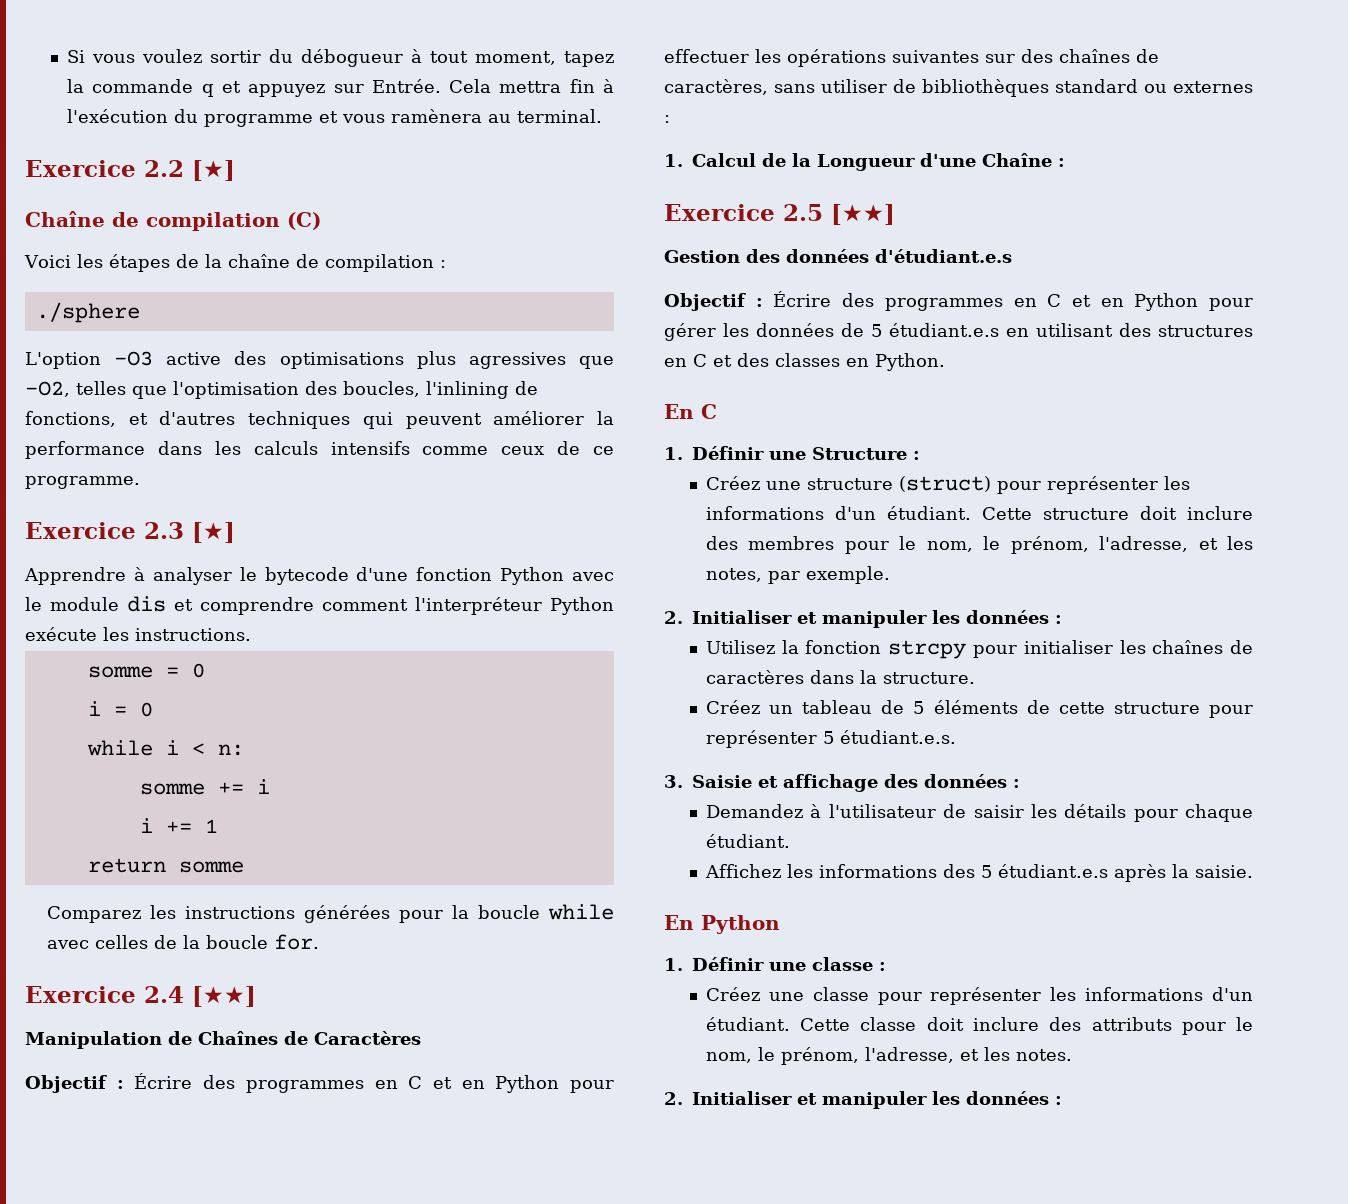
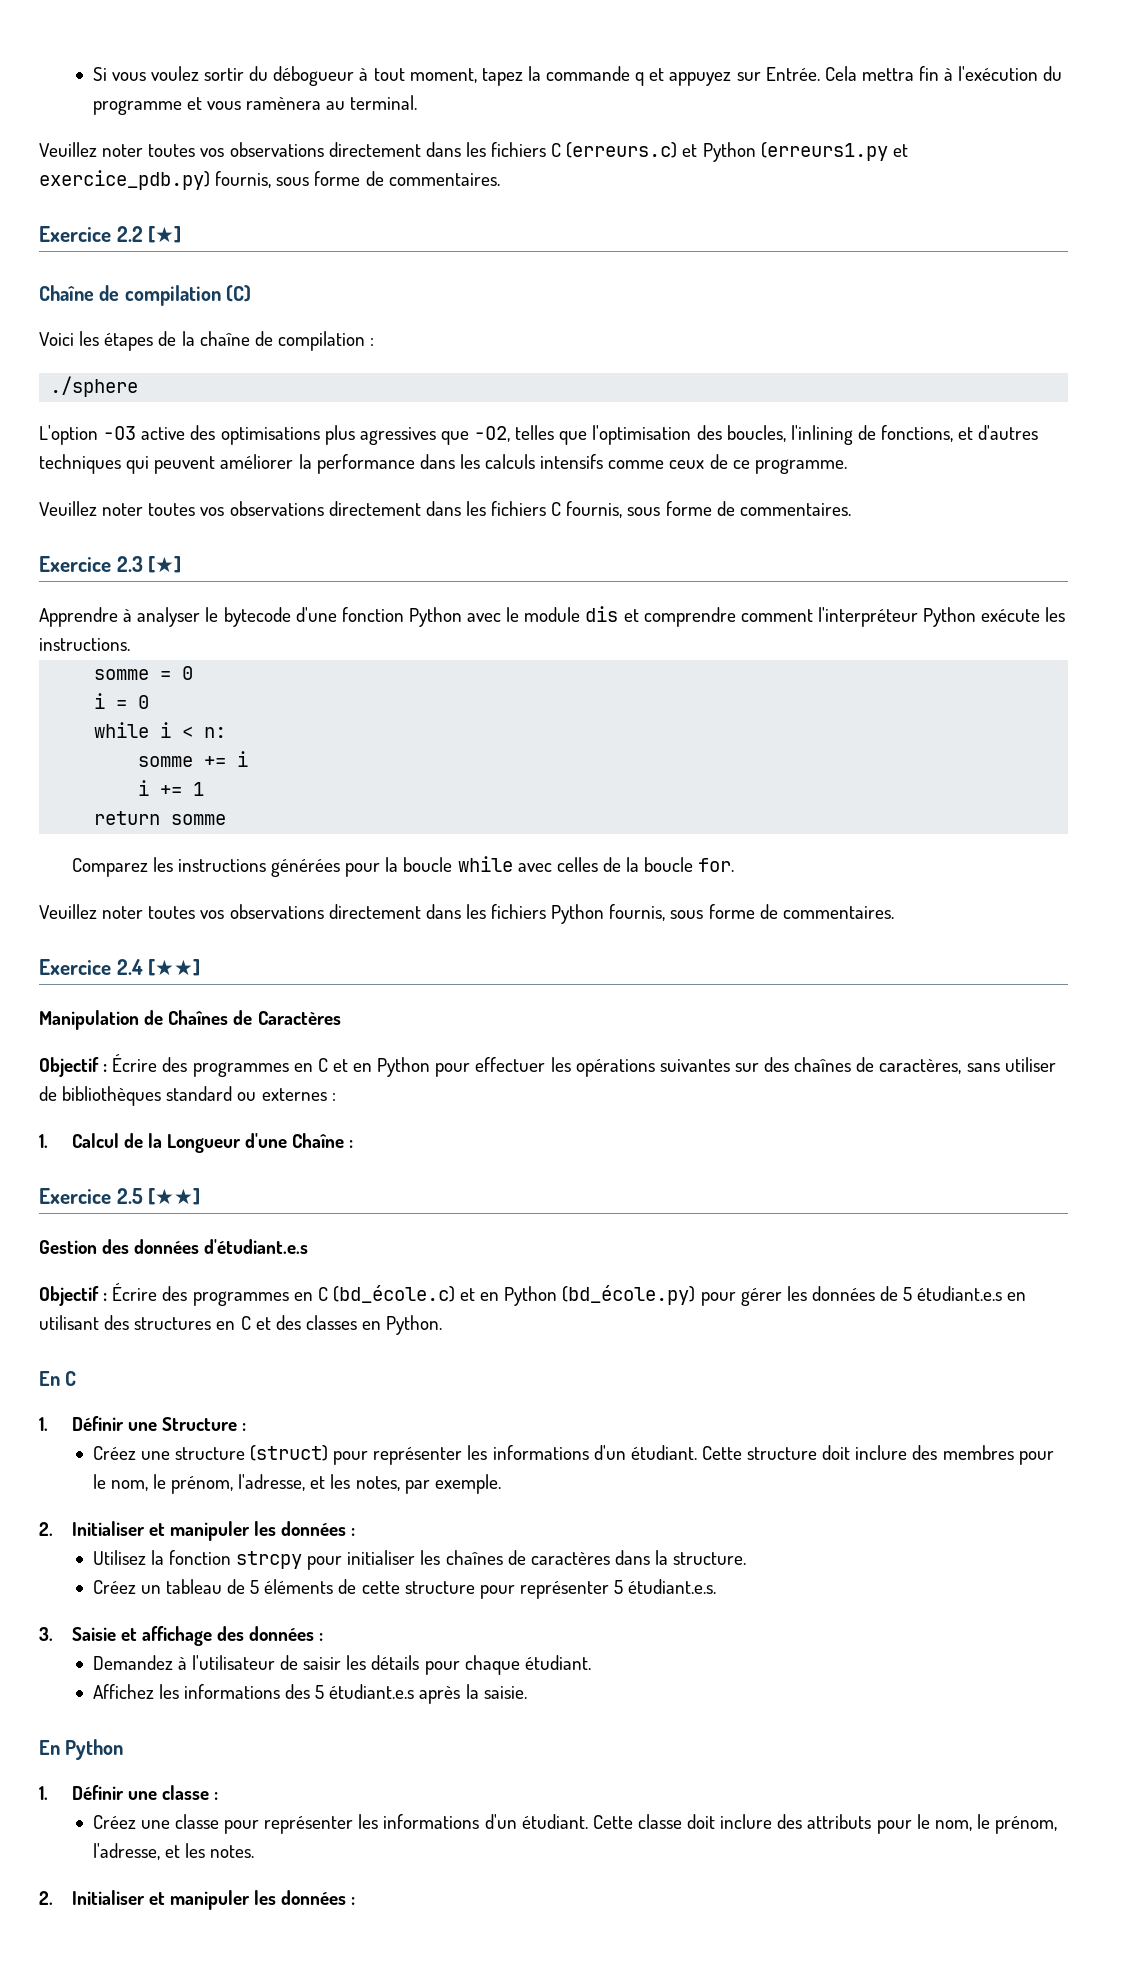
(602, 116) none -> [39,142,908,162] [39,170,500,190] // Veuillez noter toutes vos observations directement dans les fichiers C (erreurs.c) et Python (erreurs1.py et exercice_pdb.py) fournis, sous forme de commentaires.
(140, 482) none -> [39,501,851,518] // Veuillez noter toutes vos observations directement dans les fichiers C fournis, sous forme de commentaires.
(320, 942) none -> [39,904,894,924] // Veuillez noter toutes vos observations directement dans les fichiers Python fournis, sous forme de commentaires.
[1071,293,1199,311] et en Python -> [332,1285,696,1306] (bd_école.c) et en Python (bd_école.py)

